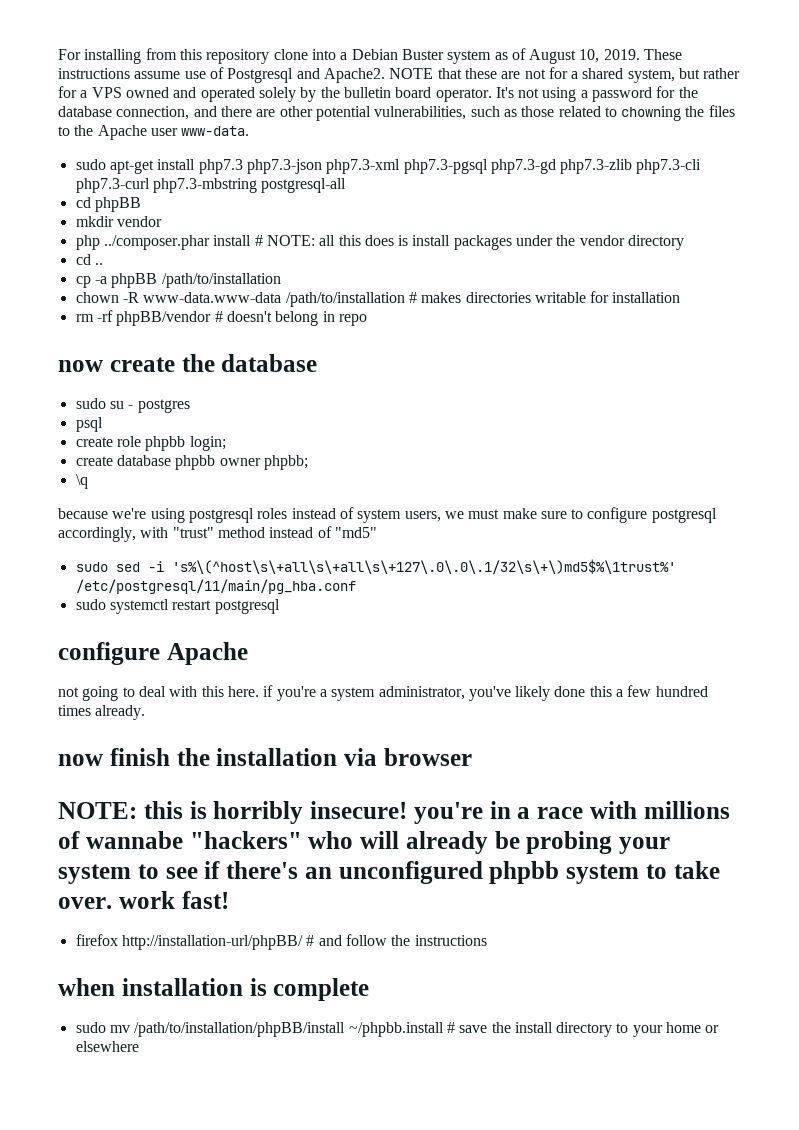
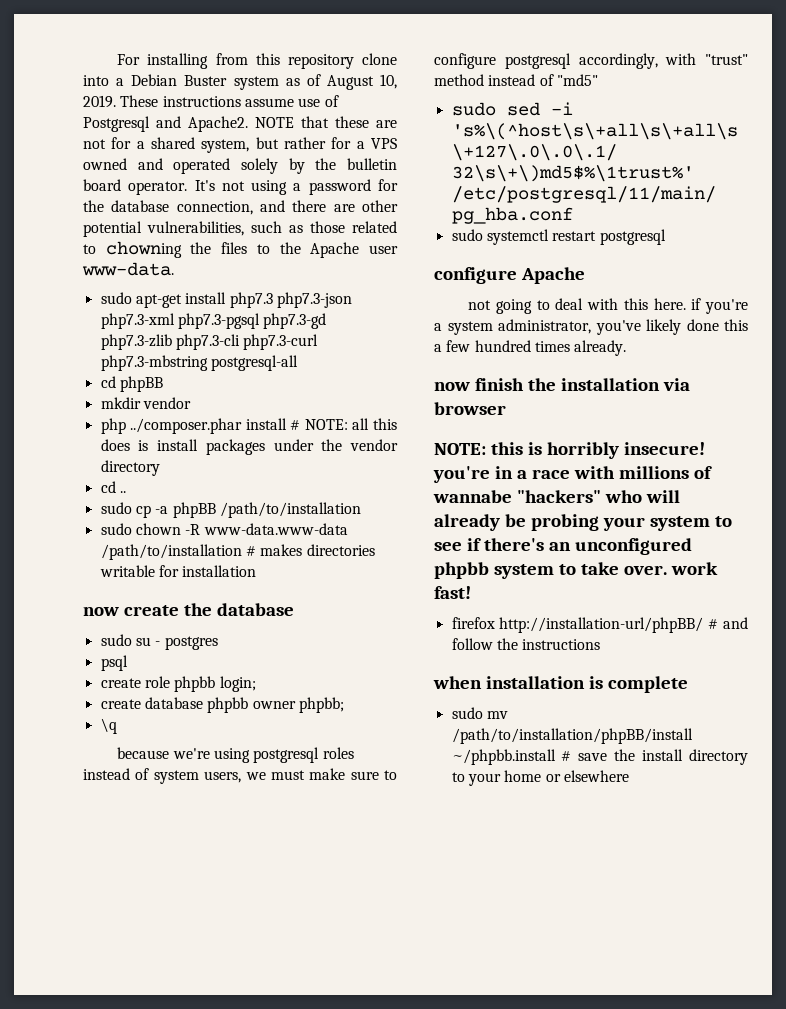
(103, 264) none -> [100,502,132,514] sudo
(281, 280) none -> [100,523,132,535] sudo
[75,310,367,326] // rm -rf phpBB/vendor # doesn't belong in repo -> (257, 571) none

